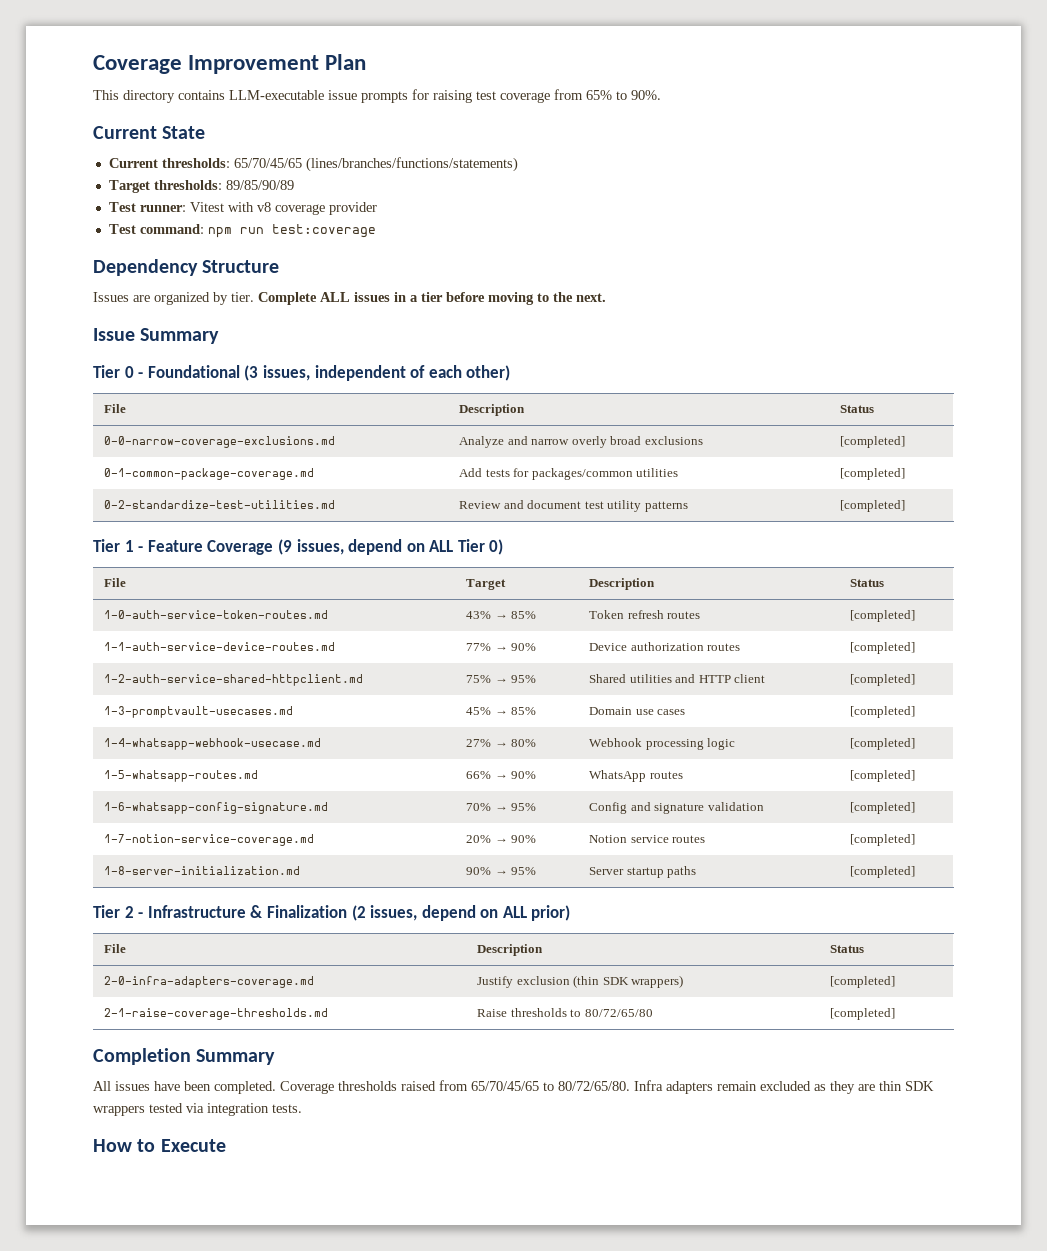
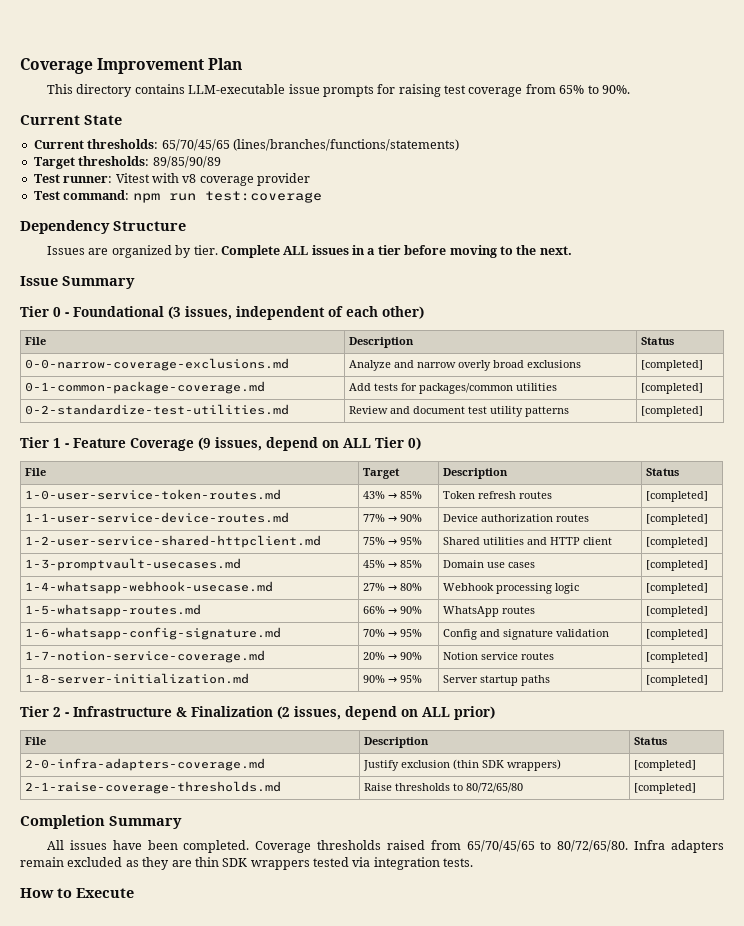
[104,610,329,619] 1-0-auth-service-token-routes.md -> [25,489,282,500] 1-0-user-service-token-routes.md
[104,642,336,651] 1-1-auth-service-device-routes.md -> [25,512,290,523] 1-1-user-service-device-routes.md
[104,674,364,686] 1-2-auth-service-shared-httpclient.md -> [25,535,322,548] 1-2-user-service-shared-httpclient.md

